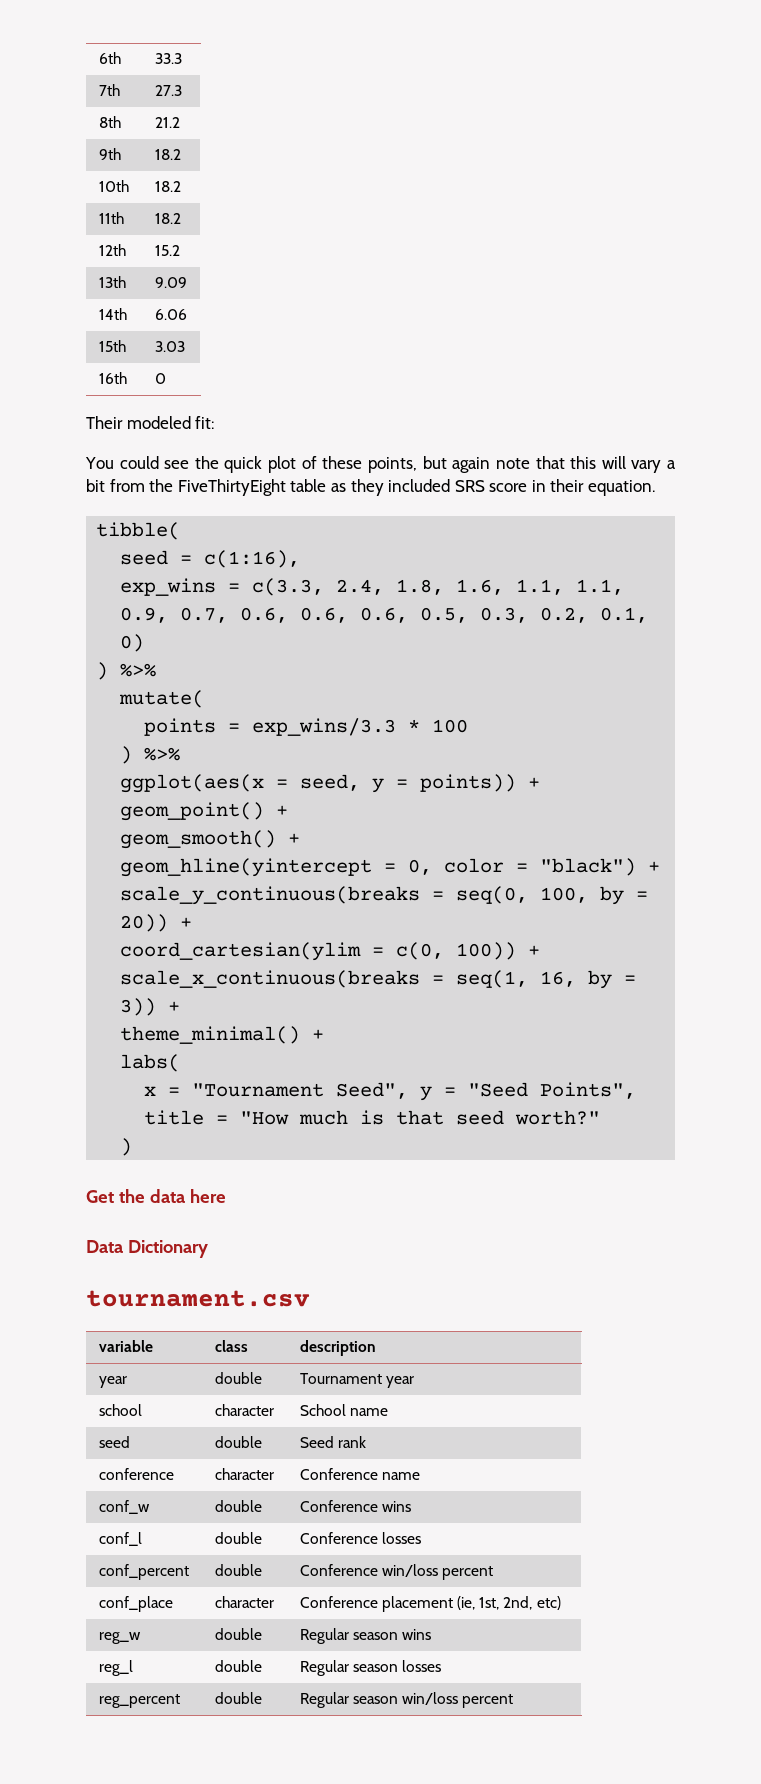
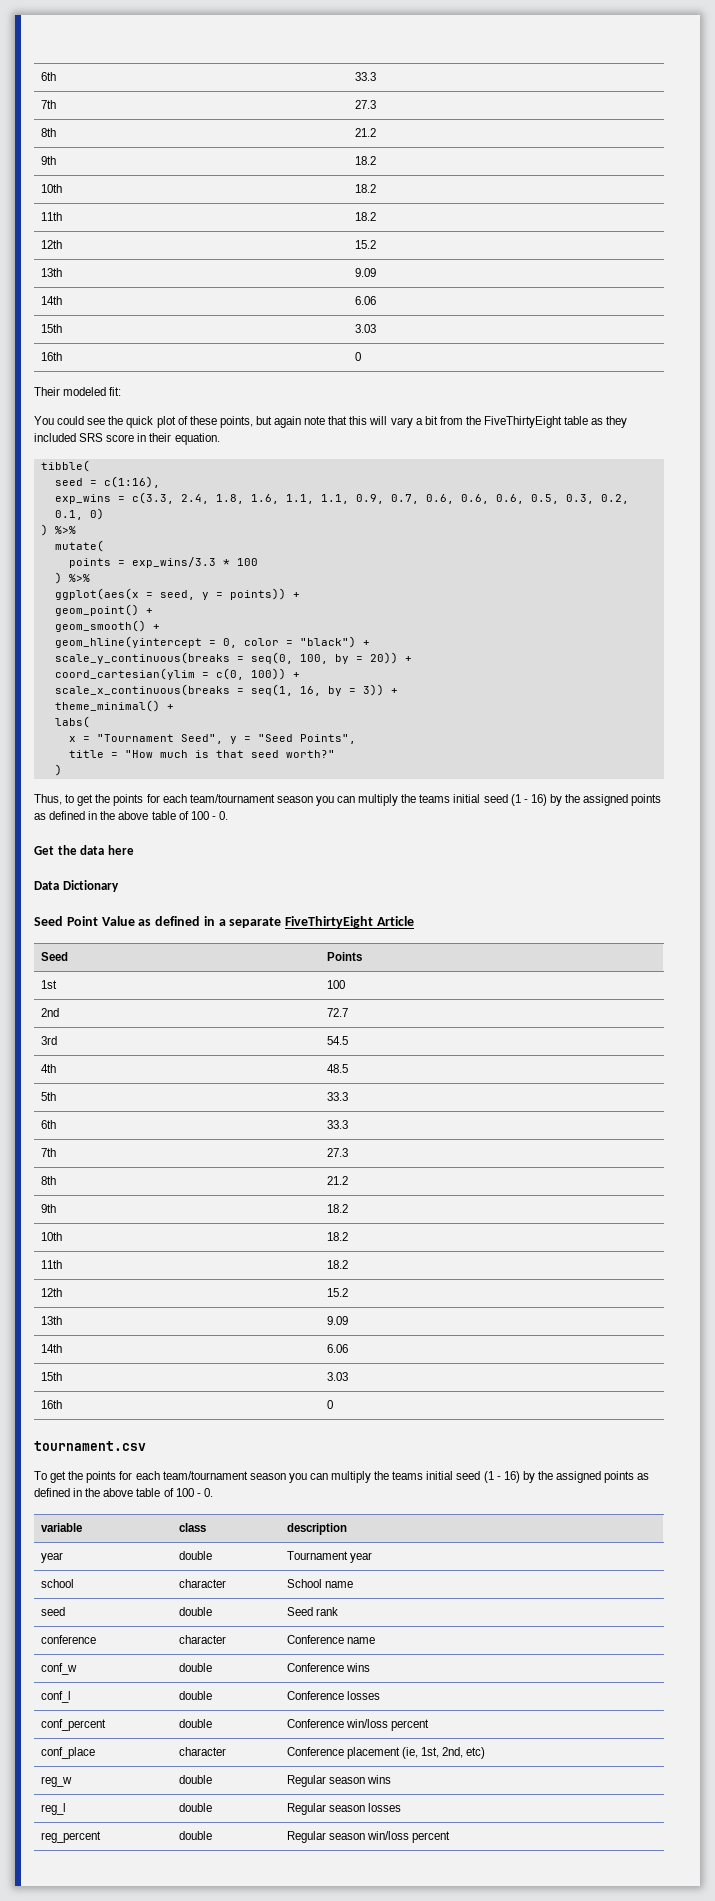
(133, 1147) none -> [34,794,662,806] [34,811,228,820] // Thus, to get the points for each team/tournament season you can multiply the teams initial seed (1 - 16) by the assigned points as defined in the above table of 100 - 0.
[86,1290,310,1307] tournament.csv -> [34,916,415,928] [40,952,68,961] [326,952,362,961] [40,980,57,989] [326,980,345,989] [40,1008,59,1017] [326,1008,348,1017] [40,1036,57,1045] [326,1036,348,1045] [40,1064,56,1073] [326,1064,348,1073] [40,1092,56,1101] [326,1092,348,1101] [40,1120,56,1129] [326,1120,348,1129] [40,1148,56,1157] [326,1148,348,1157] [40,1176,56,1185] [326,1176,348,1185] [40,1204,56,1213] [326,1204,348,1213] [40,1232,62,1241] [326,1232,348,1241] [40,1260,62,1269] [326,1260,348,1269] [40,1288,62,1297] [326,1288,348,1297] [40,1316,62,1325] [326,1316,348,1325] [40,1344,62,1353] [326,1344,348,1353] [40,1372,62,1381] [326,1372,348,1381] [40,1400,62,1409] [326,1400,333,1409] [34,1441,146,1451] [34,1471,650,1483] [34,1488,213,1497] Seed Point Value as defined in a separate FiveThirtyEight Article // Seed | Points // 1st | 100 // 2nd | 72.7 // 3rd | 54.5 // 4th | 48.5 // 5th | 33.3 // 6th | 33.3 // 7th | 27.3 // 8th | 21.2 // 9th | 18.2 // 10th | 18.2 // 11th | 18.2 // 12th | 15.2 // 13th | 9.09 // 14th | 6.06 // 15th | 3.03 // 16th | 0 // tournament.csv // To get the points for each team/tournament season you can multiply the teams initial seed (1 - 16) by the assigned points as defined in the above table of 100 - 0.

